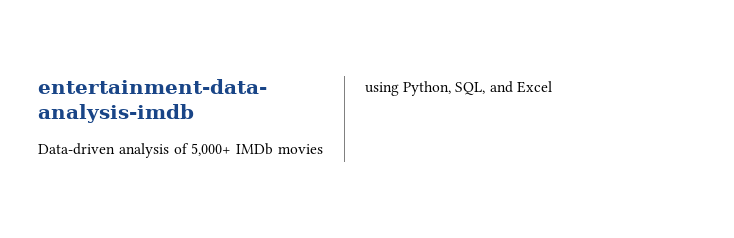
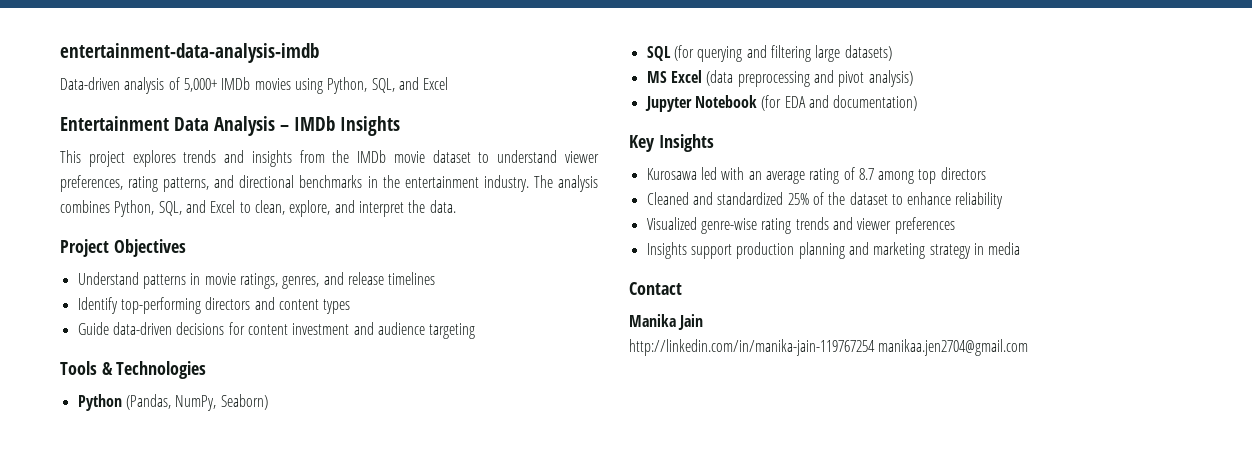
(552, 87) none -> [60,116,400,136] [60,150,599,167] [60,175,598,192] [60,200,456,217] [60,239,186,257] [77,272,436,289] [77,297,351,314] [77,322,476,339] [60,361,207,379] [77,394,268,411] [646,45,892,62] [646,70,913,87] [644,95,918,112] [629,134,714,152] [646,167,986,184] [646,192,1004,209] [646,217,955,234] [646,242,1021,259] [629,282,682,295] [629,314,704,330] [629,339,1029,356] // Entertainment Data Analysis – IMDb Insights // This project explores trends and insights from the IMDb movie dataset to understand viewer preferences, rating patterns, and directional benchmarks in the entertainment industry. The analysis combines Python, SQL, and Excel to clean, explore, and interpret the data. // Project Objectives // Understand patterns in movie ratings, genres, and release timelines // Identify top-performing directors and content types // Guide data-driven decisions for content investment and audience targeting // Tools & Technologies // Python (Pandas, NumPy, Seaborn) // SQL (for querying and filtering large datasets) // MS Excel (data preprocessing and pivot analysis) // Jupyter Notebook (for EDA and documentation) // Key Insights // Kurosawa led with an average rating of 8.7 among top directors // Cleaned and standardized 25% of the dataset to enhance reliability // Visualized genre-wise rating trends and viewer preferences // Insights support production planning and marketing strategy in media // Contact // Manika Jain // http://linkedin.com/in/manika-jain-119767254 manikaa.jen2704@gmail.com

